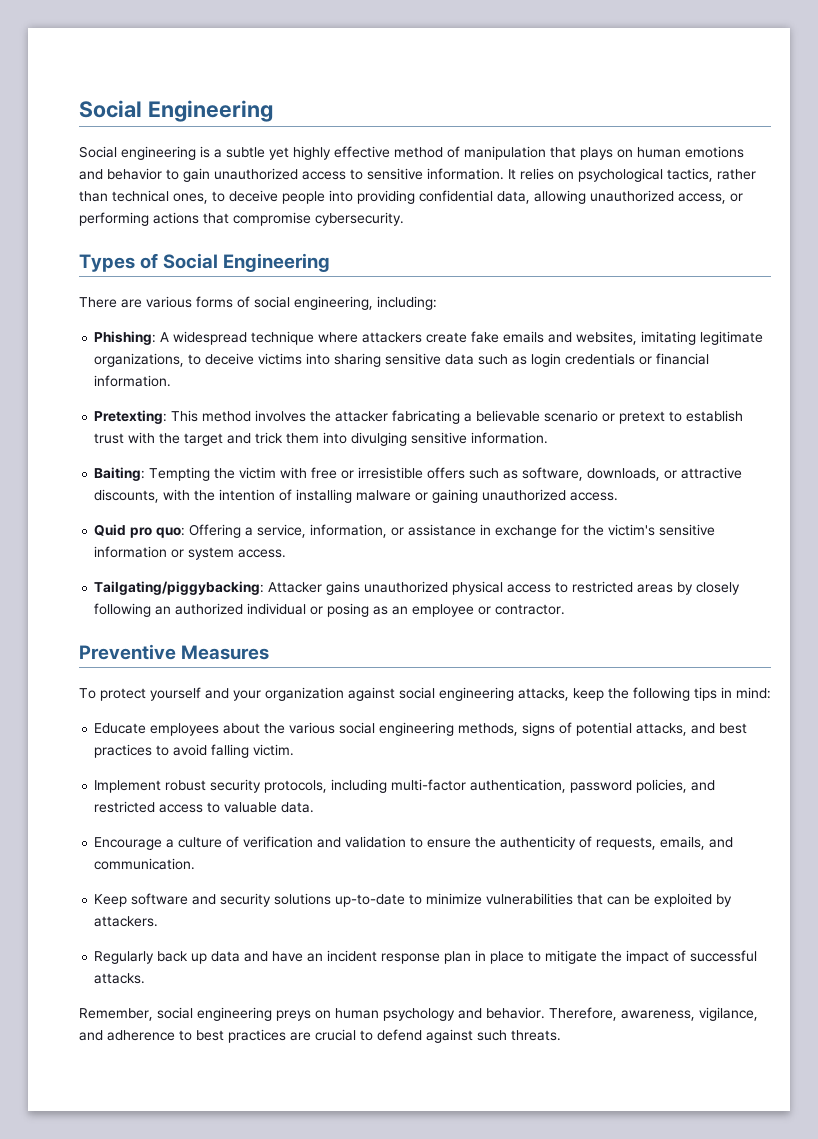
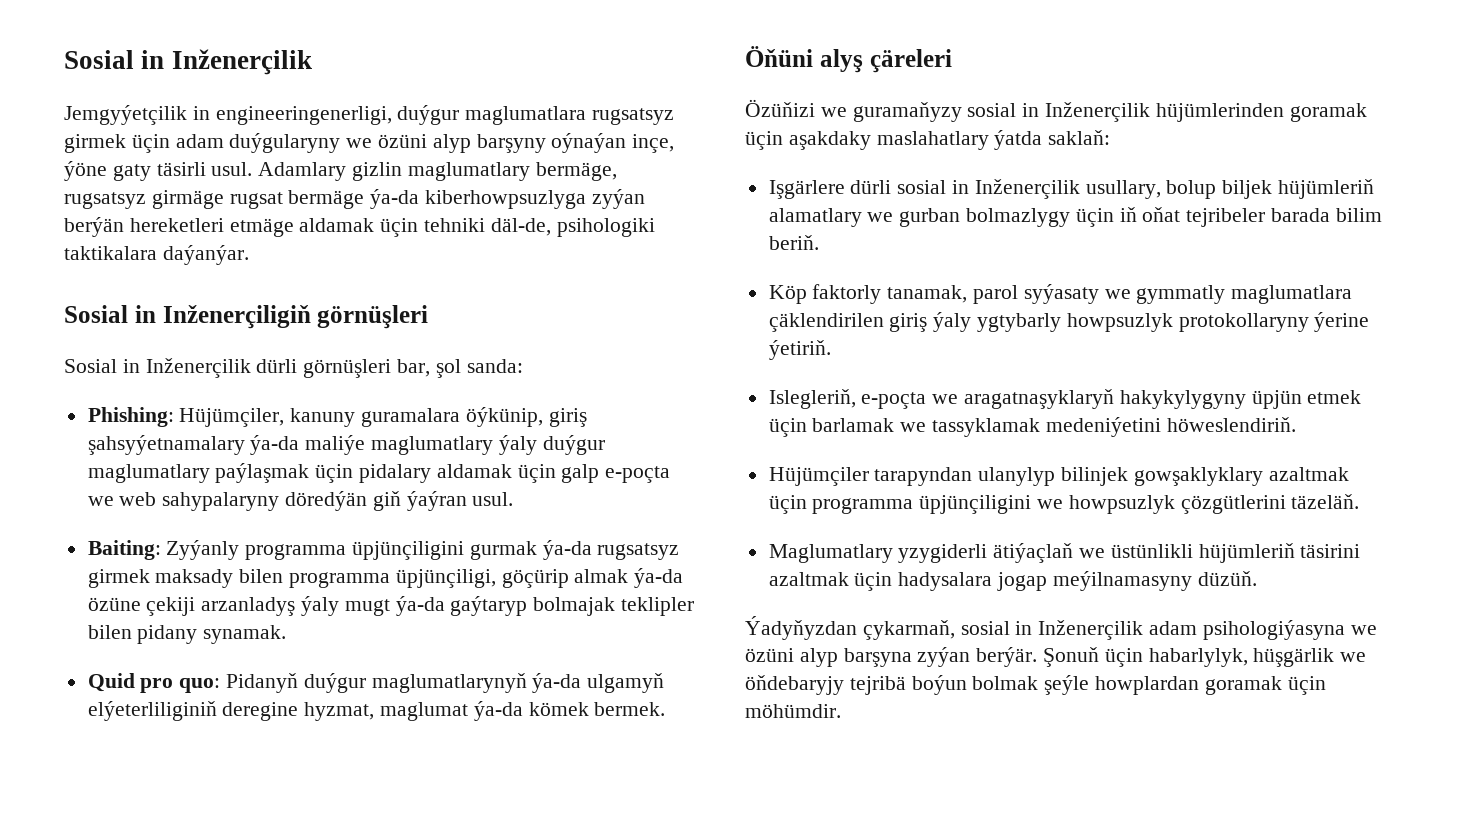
[79,100,273,122] [79,146,744,160] [79,168,756,182] [79,190,743,204] [79,212,404,226] [79,253,331,272] [79,296,437,310] [94,331,764,345] [94,353,710,367] [94,375,172,387] [94,410,744,424] [94,432,549,446] [94,467,743,481] [94,489,619,503] [94,524,716,538] [94,546,287,560] [94,581,741,595] [94,603,566,617] [79,644,270,660] [79,687,771,701] [94,722,748,736] [94,744,295,758] [94,779,716,793] [94,801,315,813] [94,836,734,850] [94,858,196,870] [94,893,733,907] [94,916,159,927] [94,950,758,964] [94,973,146,984] [79,1007,758,1021] [79,1029,561,1043] Social Engineering // Social engineering is a subtle yet highly effective method of manipulation that plays on human emotions and behavior to gain unauthorized access to sensitive information. It relies on psychological tactics, rather than technical ones, to deceive people into providing confidential data, allowing unauthorized access, or performing actions that compromise cybersecurity. // Types of Social Engineering // There are various forms of social engineering, including: // Phishing: A widespread technique where attackers create fake emails and websites, imitating legitimate organizations, to deceive victims into sharing sensitive data such as login credentials or financial information. // Pretexting: This method involves the attacker fabricating a believable scenario or pretext to establish trust with the target and trick them into divulging sensitive information. // Baiting: Tempting the victim with free or irresistible offers such as software, downloads, or attractive discounts, with the intention of installing malware or gaining unauthorized access. // Quid pro quo: Offering a service, information, or assistance in exchange for the victim's sensitive information or system access. // Tailgating/piggybacking: Attacker gains unauthorized physical access to restricted areas by closely following an authorized individual or posing as an employee or contractor. // Preventive Measures // To protect yourself and your organization against social engineering attacks, keep the following tips in mind: // Educate employees about the various social engineering methods, signs of potential attacks, and best practices to avoid falling victim. // Implement robust security protocols, including multi-factor authentication, password policies, and restricted access to valuable data. // Encourage a culture of verification and validation to ensure the authenticity of requests, emails, and communication. // Keep software and security solutions up-to-date to minimize vulnerabilities that can be exploited by attackers. // Regularly back up data and have an incident response plan in place to mitigate the impact of successful attacks. // Remember, social engineering preys on human psychology and behavior. Therefore, awareness, vigilance, and adherence to best practices are crucial to defend against such threats. -> [64,49,312,75] [64,105,675,125] [64,133,675,153] [64,161,617,181] [64,189,645,209] [64,217,655,237] [64,245,249,265] [64,305,429,329] [64,358,523,378] [87,407,587,427] [87,435,605,455] [87,463,671,483] [87,491,514,511] [87,540,680,560] [87,568,684,588] [87,596,695,616] [87,625,287,644] [87,673,665,693] [87,701,666,721] [745,46,952,73] [745,99,1367,122] [745,130,1111,150] [768,179,1375,199] [768,207,1382,227] [768,235,819,250] [768,284,1353,304] [768,312,1370,332] [768,340,831,360] [768,389,1362,409] [768,417,1296,437] [768,467,1349,486] [768,494,1360,514] [768,543,1361,563] [768,571,1257,591] [745,616,1377,640] [745,647,1367,667] [745,675,1326,695] [745,704,841,718] Sosial in Inženerçilik // Jemgyýetçilik in engineeringenerligi, duýgur maglumatlara rugsatsyz girmek üçin adam duýgularyny we özüni alyp barşyny oýnaýan inçe, ýöne gaty täsirli usul. Adamlary gizlin maglumatlary bermäge, rugsatsyz girmäge rugsat bermäge ýa-da kiberhowpsuzlyga zyýan berýän hereketleri etmäge aldamak üçin tehniki däl-de, psihologiki taktikalara daýanýar. // Sosial in Inženerçiligiň görnüşleri // Sosial in Inženerçilik dürli görnüşleri bar, şol sanda: // Phishing: Hüjümçiler, kanuny guramalara öýkünip, giriş şahsyýetnamalary ýa-da maliýe maglumatlary ýaly duýgur maglumatlary paýlaşmak üçin pidalary aldamak üçin galp e-poçta we web sahypalaryny döredýän giň ýaýran usul. // Baiting: Zyýanly programma üpjünçiligini gurmak ýa-da rugsatsyz girmek maksady bilen programma üpjünçiligi, göçürip almak ýa-da özüne çekiji arzanladyş ýaly mugt ýa-da gaýtaryp bolmajak teklipler bilen pidany synamak. // Quid pro quo: Pidanyň duýgur maglumatlarynyň ýa-da ulgamyň elýeterliliginiň deregine hyzmat, maglumat ýa-da kömek bermek. // Öňüni alyş çäreleri // Özüňizi we guramaňyzy sosial in Inženerçilik hüjümlerinden goramak üçin aşakdaky maslahatlary ýatda saklaň: // Işgärlere dürli sosial in Inženerçilik usullary, bolup biljek hüjümleriň alamatlary we gurban bolmazlygy üçin iň oňat tejribeler barada bilim beriň. // Köp faktorly tanamak, parol syýasaty we gymmatly maglumatlara çäklendirilen giriş ýaly ygtybarly howpsuzlyk protokollaryny ýerine ýetiriň. // Islegleriň, e-poçta we aragatnaşyklaryň hakykylygyny üpjün etmek üçin barlamak we tassyklamak medeniýetini höweslendiriň. // Hüjümçiler tarapyndan ulanylyp bilinjek gowşaklyklary azaltmak üçin programma üpjünçiligini we howpsuzlyk çözgütlerini täzeläň. // Maglumatlary yzygiderli ätiýaçlaň we üstünlikli hüjümleriň täsirini azaltmak üçin hadysalara jogap meýilnamasyny düzüň. // Ýadyňyzdan çykarmaň, sosial in Inženerçilik adam psihologiýasyna we özüni alyp barşyna zyýan berýär. Şonuň üçin habarlylyk, hüşgärlik we öňdebaryjy tejribä boýun bolmak şeýle howplardan goramak üçin möhümdir.

